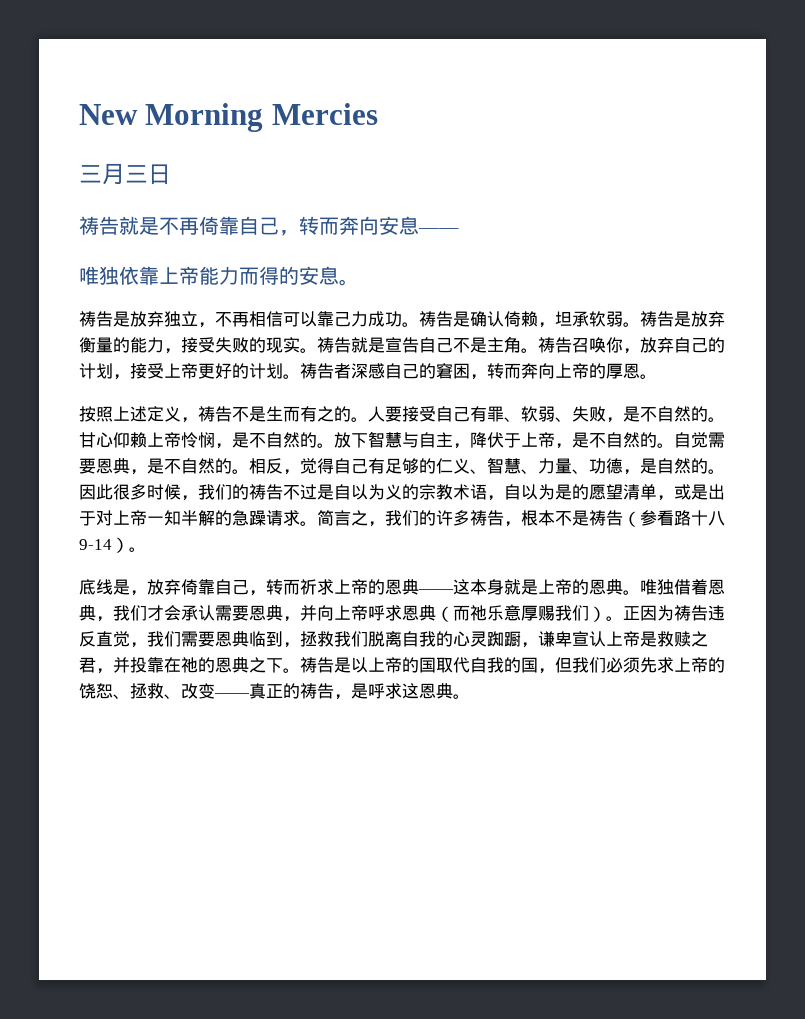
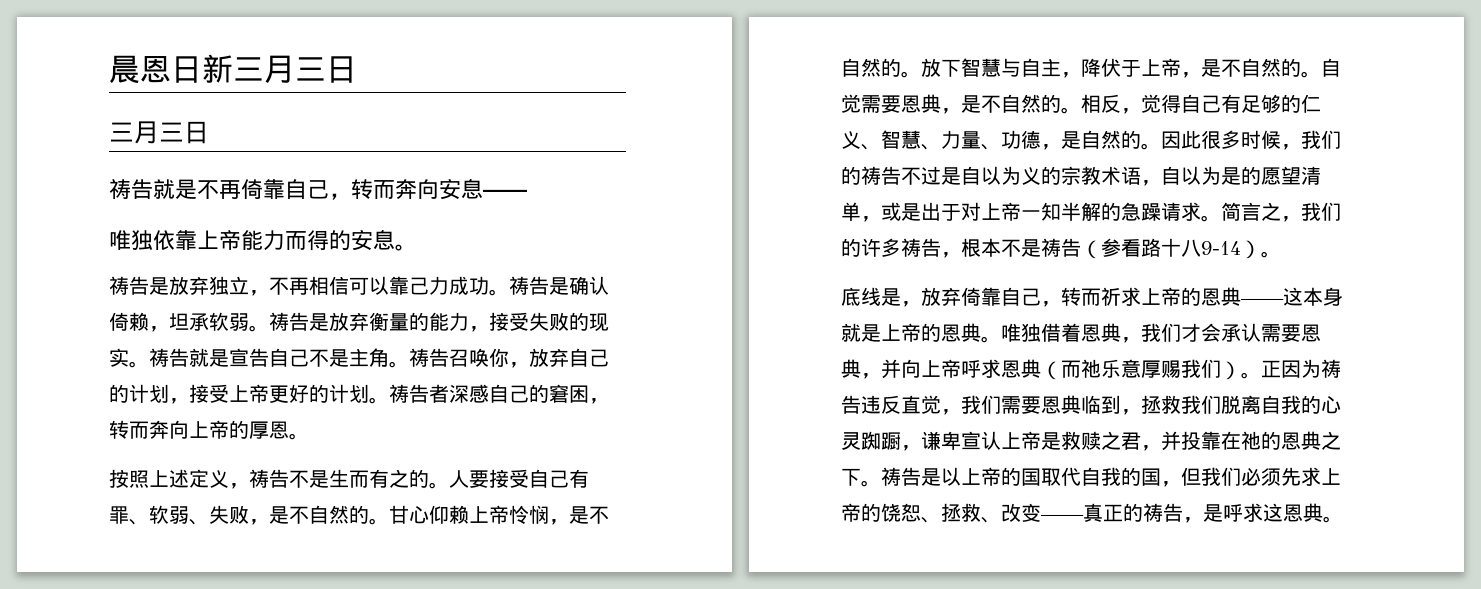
[79,103,378,132] New Morning Mercies -> [109,54,357,84] 晨恩日新三月三日

